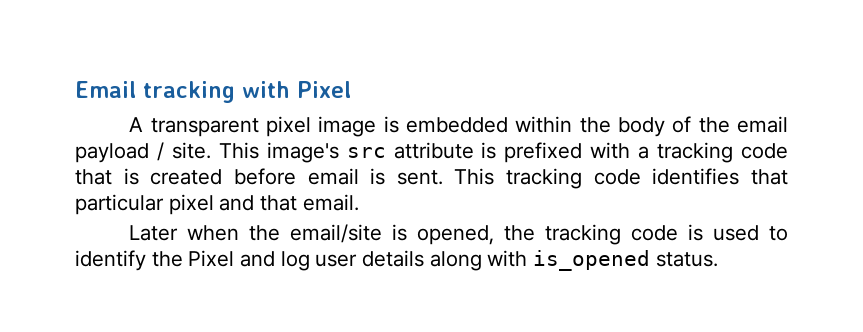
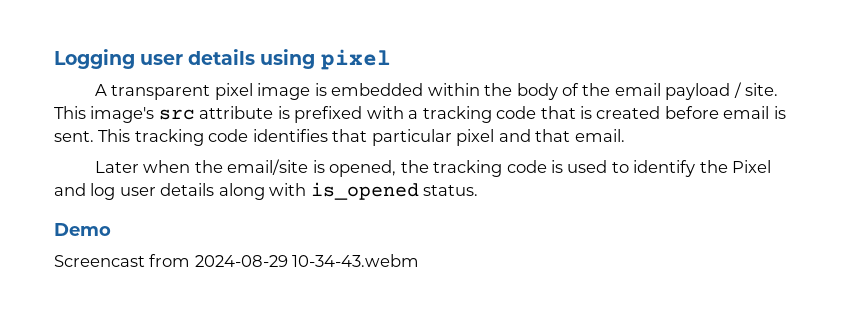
[75,81,351,103] Email tracking with Pixel -> [54,49,391,70] Logging user details using pixel
(718, 259) none -> [54,223,111,236] [54,254,420,267] // Demo // Screencast from 2024-08-29 10-34-43.webm

